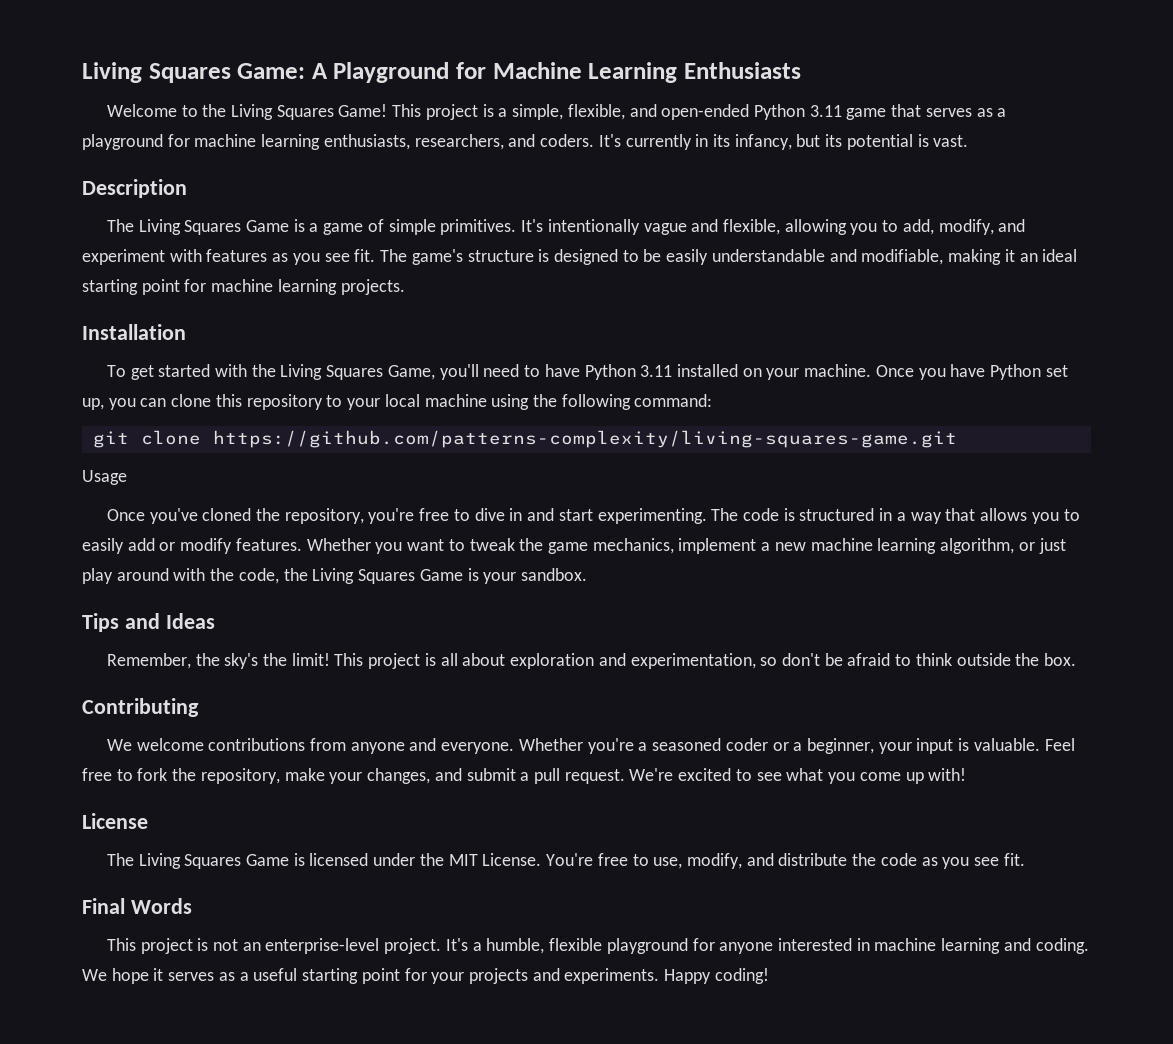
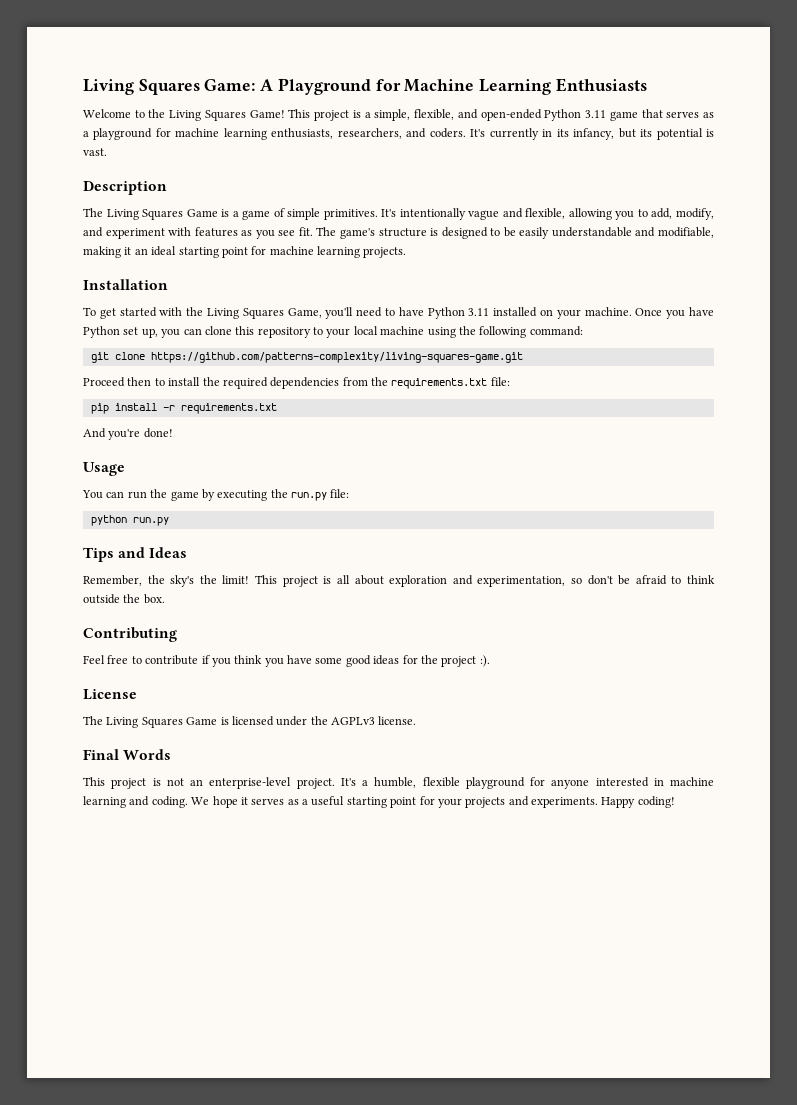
[82,470,127,485] [106,508,1080,524] [82,538,1066,554] [82,568,587,584] Usage // Once you've cloned the repository, you're free to dive in and start experimenting. The code is structured in a way that allows you to easily add or modify features. Whether you want to tweak the game mechanics, implement a new machine learning algorithm, or just play around with the code, the Living Squares Game is your sandbox. -> [83,377,510,389] [90,403,277,414] [83,428,173,440] [83,462,125,476] [82,489,350,501] [90,515,169,526] Proceed then to install the required dependencies from the requirements.txt file: // pip install -r requirements.txt // And you're done! // Usage // You can run the game by executing the run.py file: // python run.py
[106,738,1075,754] [82,768,967,784] We welcome contributions from anyone and everyone. Whether you're a seasoned coder or a beginner, your input is valuable. Feel free to fork the repository, make your changes, and submit a pull request. We're excited to see what you come up with! -> [83,655,490,667] Feel free to contribute if you think you have some good ideas for the project :).
[448,853,1025,869] MIT License. You're free to use, modify, and distribute the code as you see fit. -> [331,716,417,725] AGPLv3 license.

